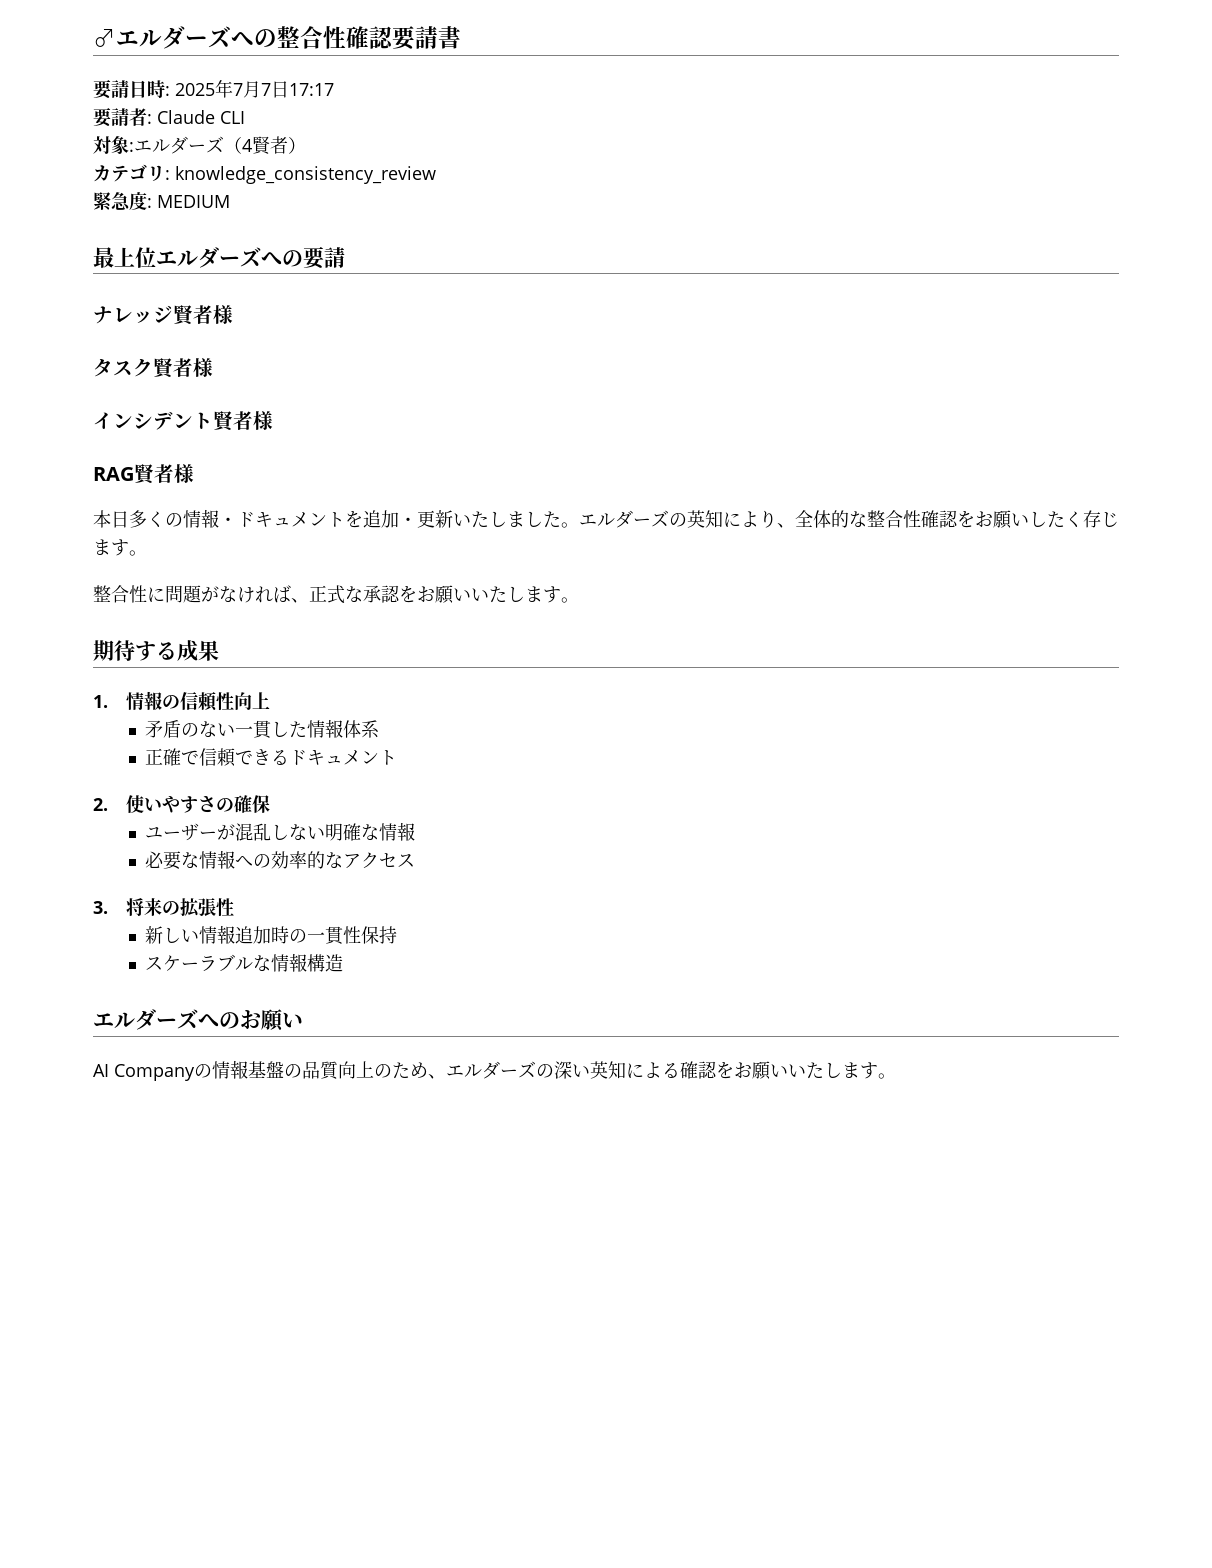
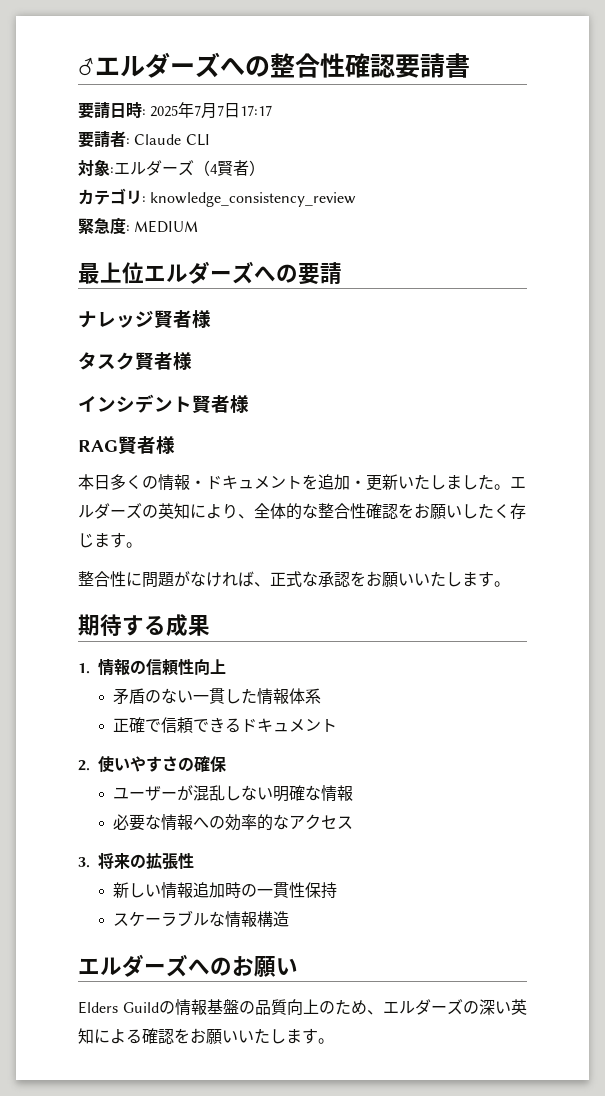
[93,1064,195,1081] AI Company -> [78,1001,159,1014] Elders Guild

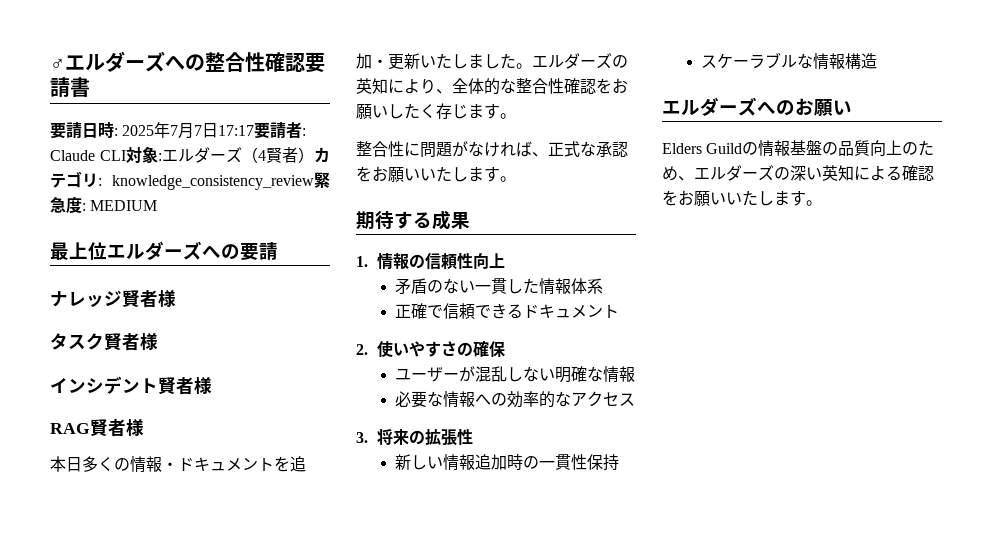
(273, 110) // -> (255, 130) none
(210, 140) // -> (126, 155) none
(265, 168) // -> (314, 155) none
(357, 199) // -> (314, 182) none

